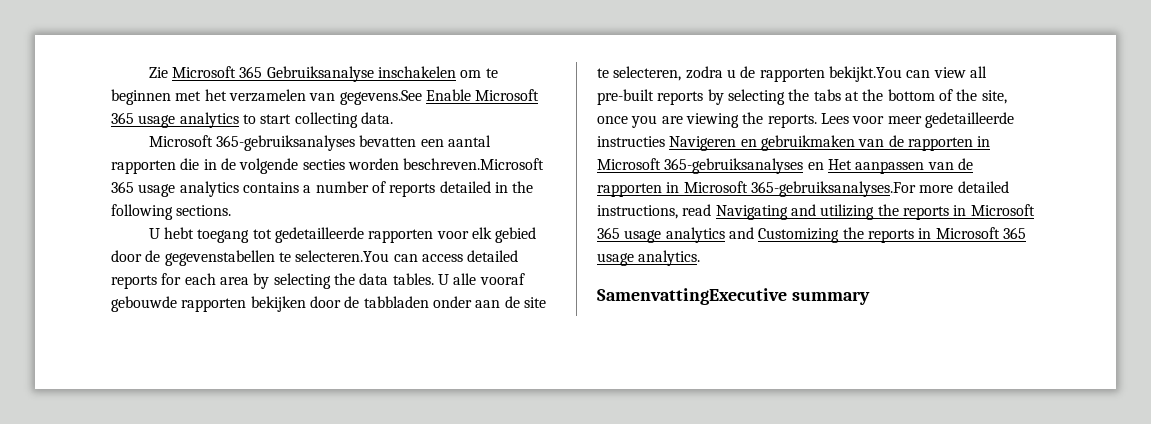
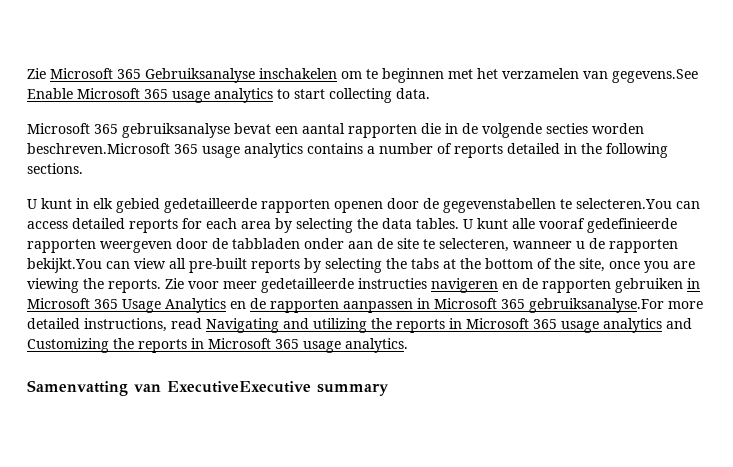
[215,135,417,151] 365-gebruiksanalyses bevatten -> [94,123,271,138] 365 gebruiksanalyse bevat
[163,227,537,243] hebt toegang tot gedetailleerde rapporten voor elk gebied -> [41,198,383,213] kunt in elk gebied gedetailleerde rapporten openen
(449, 279) none -> [477,218,508,229] kunt
[111,296,306,312] gebouwde rapporten bekijken -> [587,218,677,233] [27,239,172,253] gedefinieerde rapporten weergeven
[685,66,723,79] zodra -> [513,241,572,249] wanneer
[820,113,849,124] Lees -> [165,278,184,289] Zie
[669,135,991,151] [597,158,973,174] [597,181,916,197] Navigeren en gebruikmaken van de rapporten in Microsoft 365-gebruiksanalyses en Het aanpassen van de rapporten in Microsoft 365-gebruiksanalyses.For -> [431,278,700,293] [27,298,664,313] navigeren en de rapporten gebruiken in Microsoft 365 Usage Analytics en de rapporten aanpassen in Microsoft 365 gebruiksanalyse.For
[597,288,787,305] SamenvattingExecutive -> [27,380,311,396] Samenvatting van ExecutiveExecutive

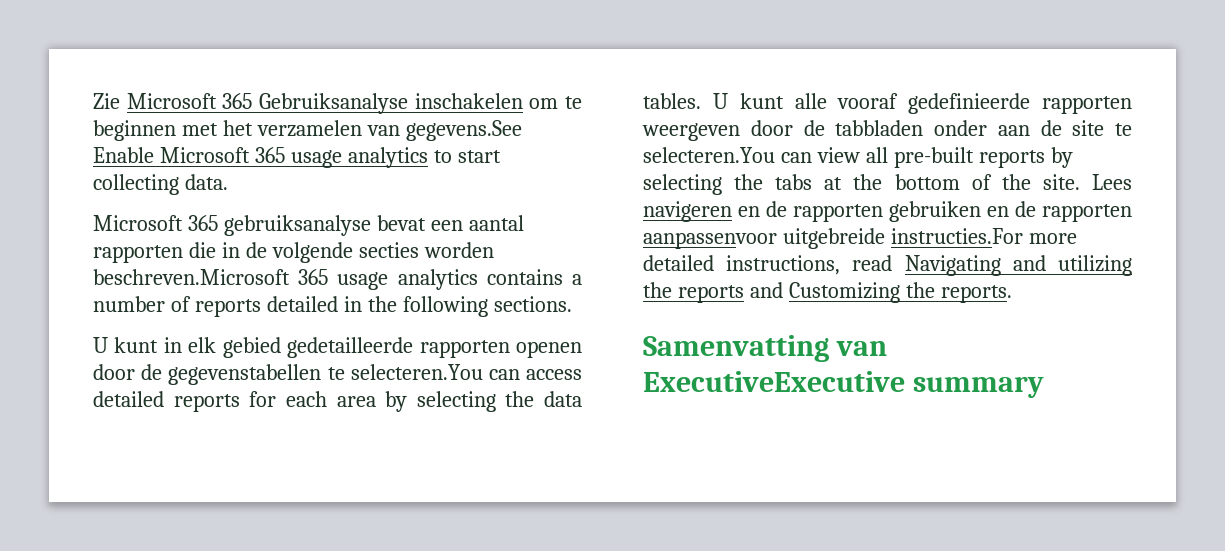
[439,238,678,253] [27,258,102,273] selecteren, wanneer u de rapporten bekijkt.You -> [643,147,775,163] selecteren.You
[579,258,695,273] [27,278,427,293] site, once you are viewing the reports. Zie voor meer gedetailleerde instructies -> [1042,174,1132,190] site. Lees
[687,278,700,289] [27,298,664,313] in Microsoft 365 Usage Analytics en de rapporten aanpassen in Microsoft 365 gebruiksanalyse.For -> [987,201,1132,222] [643,228,1023,249] en de rapporten aanpassenvoor uitgebreide instructies.For
[449,318,692,333] [27,338,408,353] in Microsoft 365 usage analytics and Customizing the reports in Microsoft 365 usage analytics. -> [749,282,1012,303] and Customizing the reports.

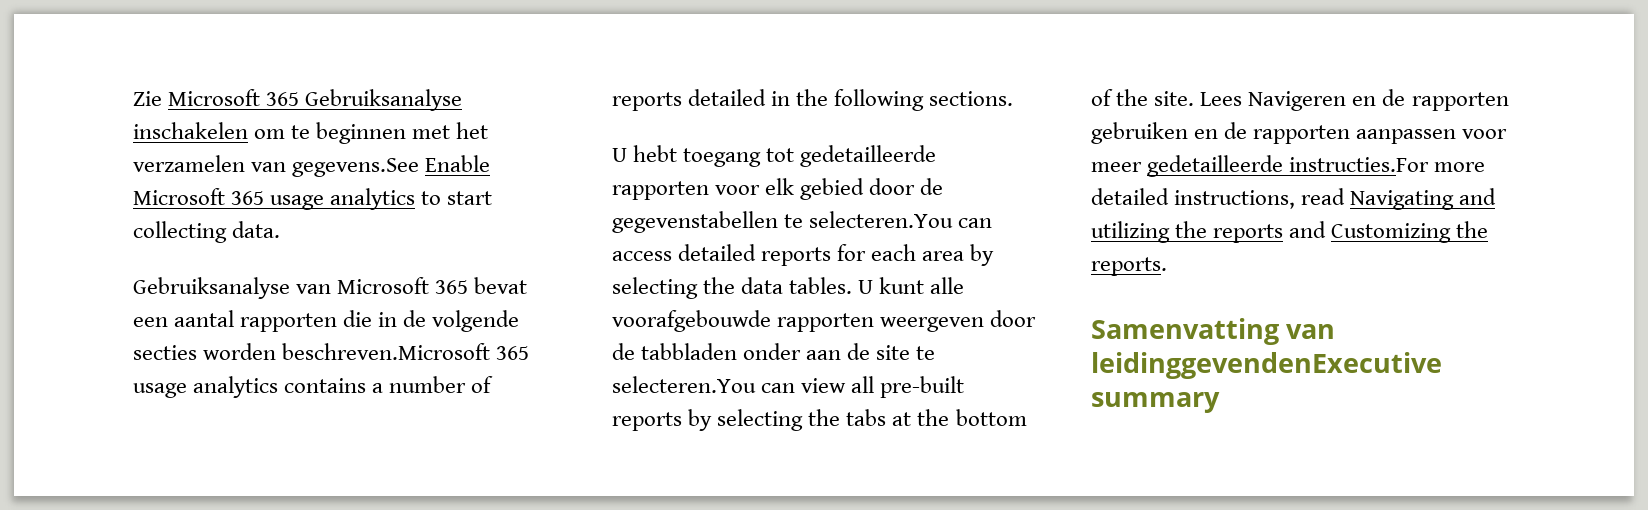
[93,215,371,236] Microsoft 365 gebruiksanalyse -> [133,277,469,299] Gebruiksanalyse van Microsoft 365
[114,337,582,358] kunt in elk gebied gedetailleerde rapporten openen -> [633,145,937,167] [612,178,865,200] hebt toegang tot gedetailleerde rapporten voor elk gebied
[837,93,1031,114] vooraf gedefinieerde -> [612,310,771,332] voorafgebouwde
[643,201,732,222] navigeren -> [1248,91,1347,111] Navigeren
[643,228,885,249] aanpassenvoor uitgebreide -> [1356,129,1508,144] [1091,155,1284,177] aanpassen voor meer gedetailleerde
[643,371,905,392] ExecutiveExecutive -> [1091,352,1442,379] leidinggevendenExecutive

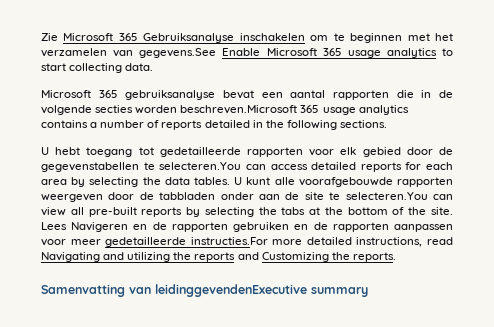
[133,277,469,299] Gebruiksanalyse van Microsoft 365 -> [41,90,216,100] Microsoft 365 gebruiksanalyse

